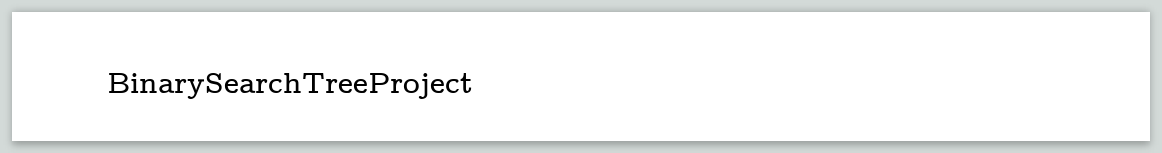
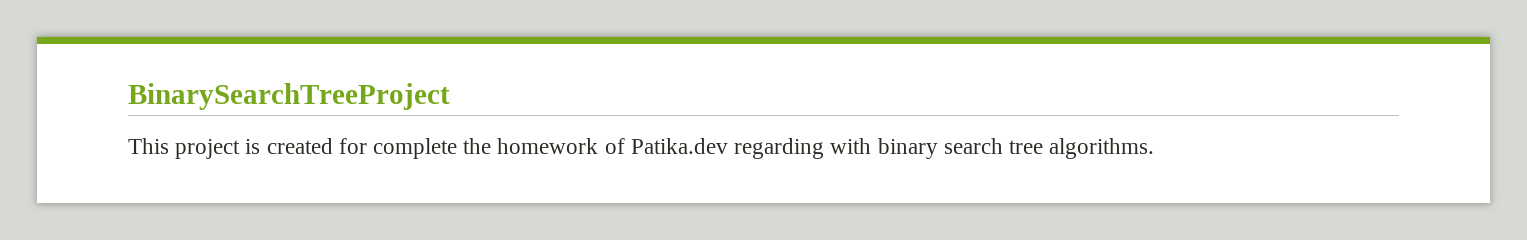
(473, 86) none -> [128,138,1155,159] // This project is created for complete the homework of Patika.dev regarding with binary search tree algorithms.

